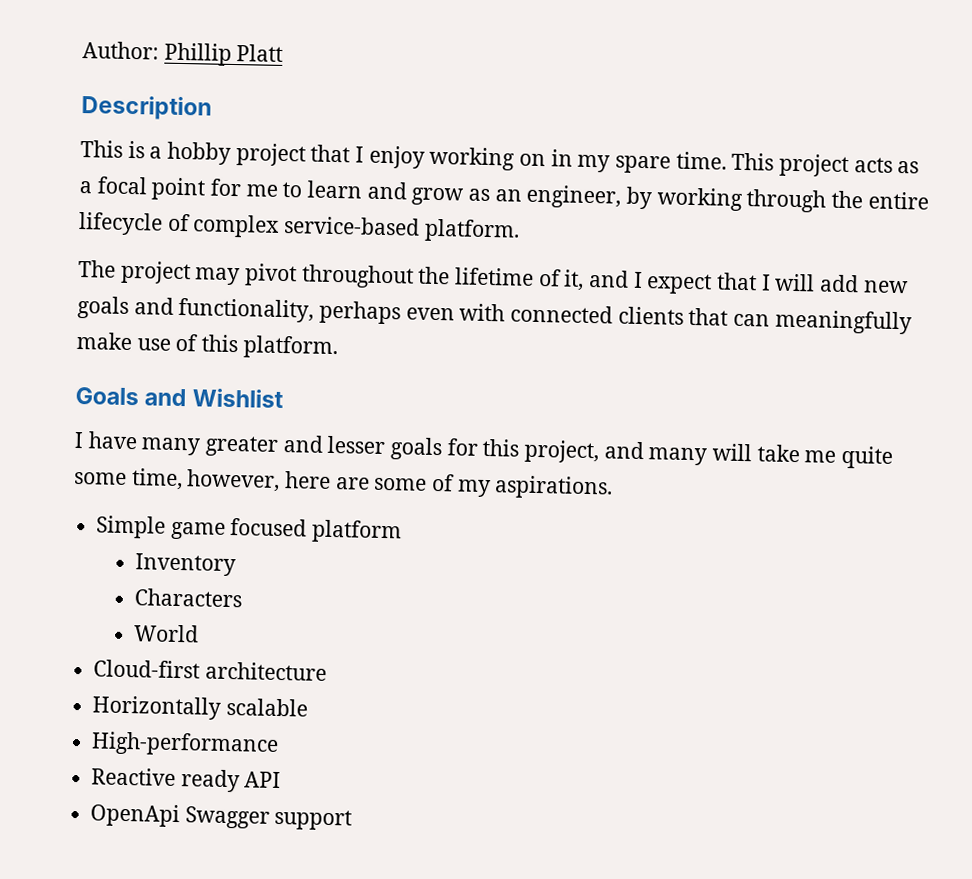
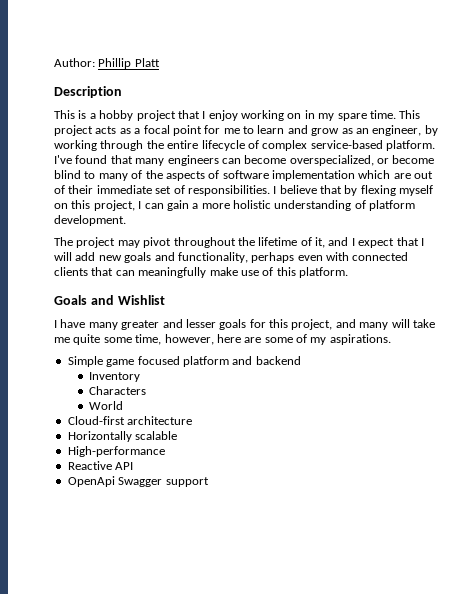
(520, 230) none -> [54,155,435,166] [54,170,434,181] [54,185,434,196] [54,200,416,211] [54,215,126,226] I've found that many engineers can become overspecialized, or become blind to many of the aspects of software implementation which are out of their immediate set of responsibilities. I believe that by flexing myself on this project, I can gain a more holistic understanding of platform development.
(403, 531) none -> [232,356,301,365] and backend
[180,769,240,793] ready -> (112, 465) none

